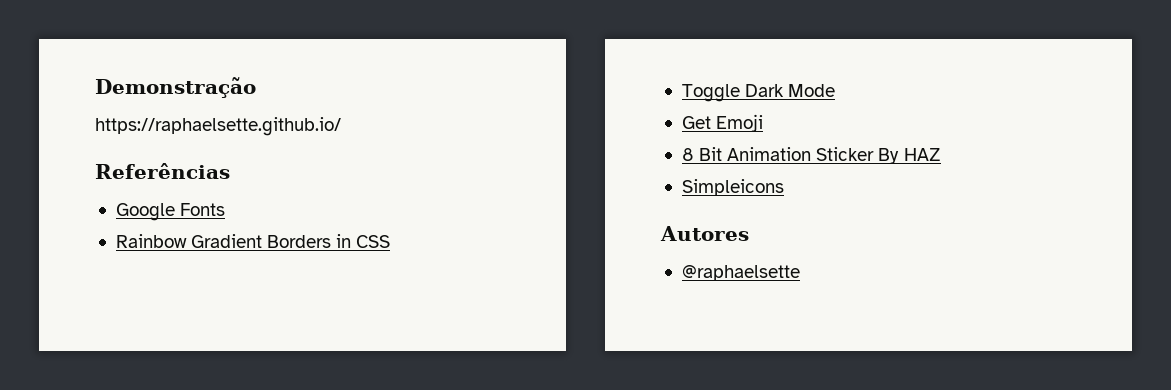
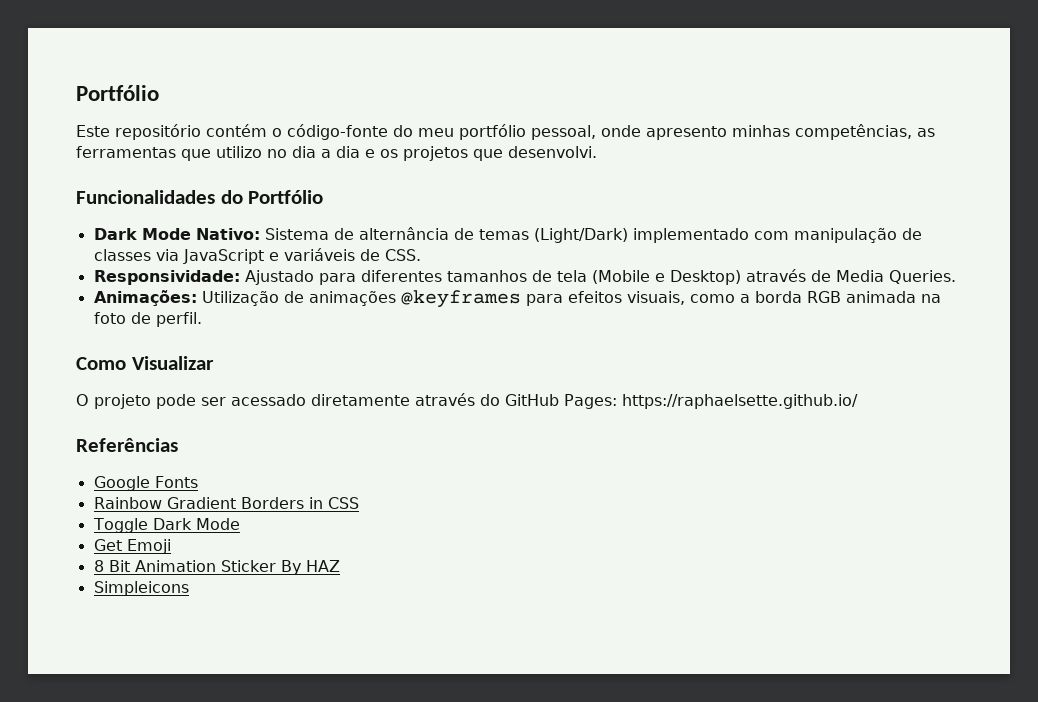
[95,77,256,98] Demonstração // -> [76,85,159,101] [76,124,935,140] [76,146,597,161] [76,190,324,204] [93,227,922,243] [93,248,421,264] [93,269,956,285] [93,290,941,308] [93,312,202,327] [76,356,214,370] [76,393,617,409] Portfólio // Este repositório contém o código-fonte do meu portfólio pessoal, onde apresento minhas competências, as ferramentas que utilizo no dia a dia e os projetos que desenvolvi. // Funcionalidades do Portfólio // Dark Mode Nativo: Sistema de alternância de temas (Light/Dark) implementado com manipulação de classes via JavaScript e variáveis de CSS. // Responsividade: Ajustado para diferentes tamanhos de tela (Mobile e Desktop) através de Media Queries. // Animações: Utilização de animações @keyframes para efeitos visuais, como a borda RGB animada na foto de perfil. // Como Visualizar // O projeto pode ser acessado diretamente através do GitHub Pages:
[660,226,749,241] [681,265,800,281] // Autores // @raphaelsette -> (189, 588) none

